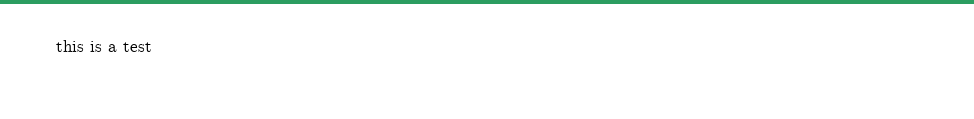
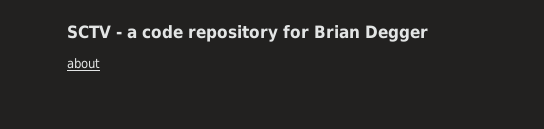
[56,40,152,52] this is a test -> [67,25,428,42] [67,58,100,69] SCTV - a code repository for Brian Degger // about

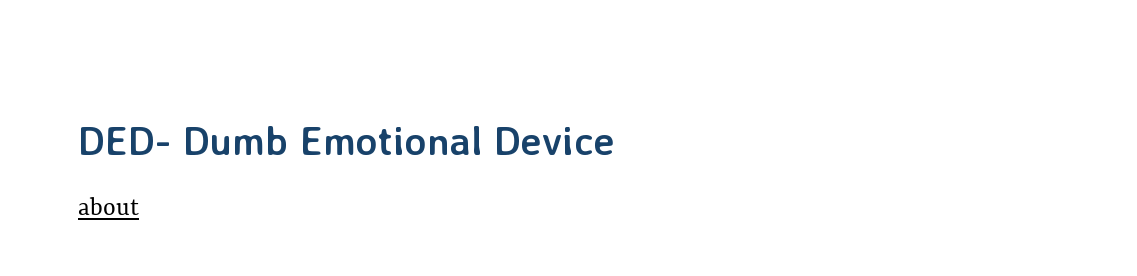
[67,25,428,42] SCTV - a code repository for Brian Degger -> [78,126,615,155] DED- Dumb Emotional Device

